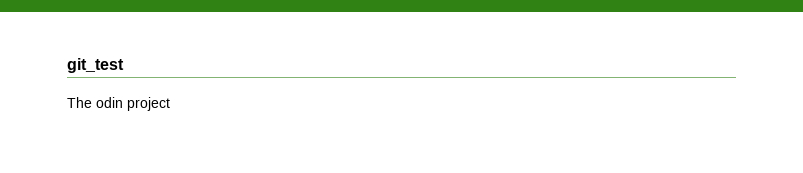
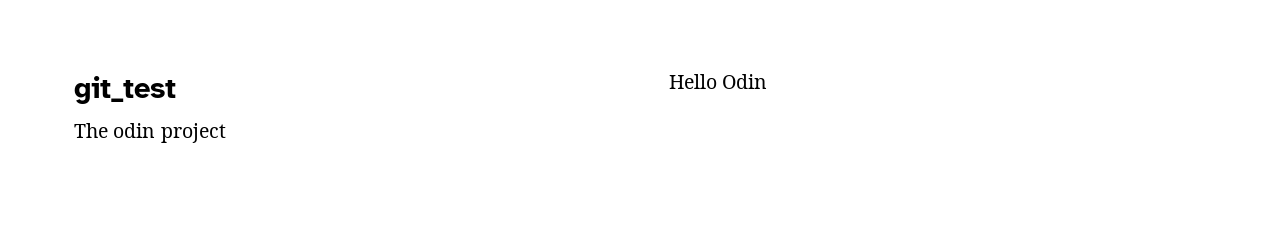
(170, 104) none -> [669,74,768,89] // Hello Odin

